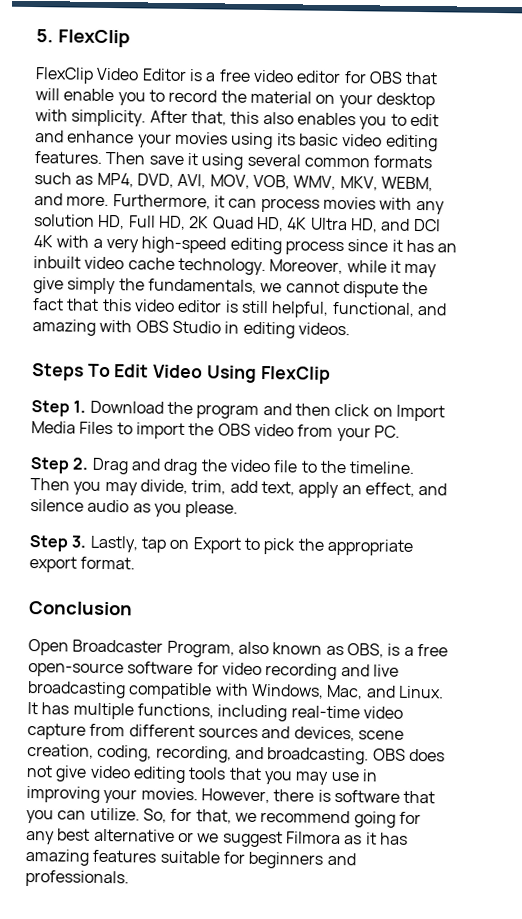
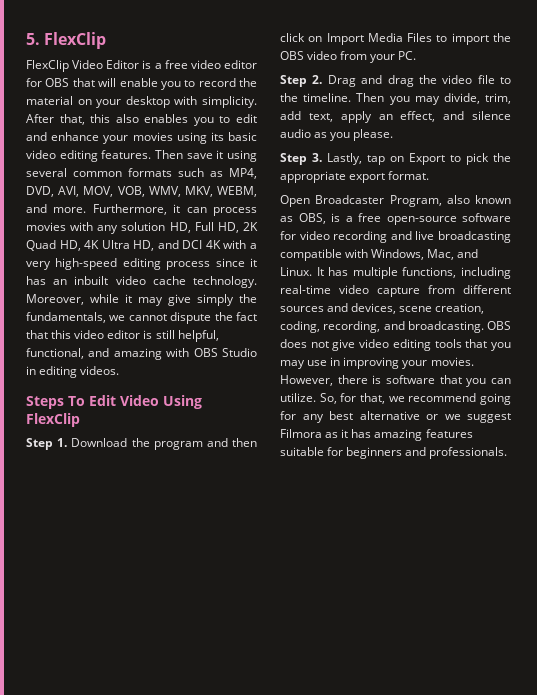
[28,601,133,616] // Conclusion -> (430, 175) none

